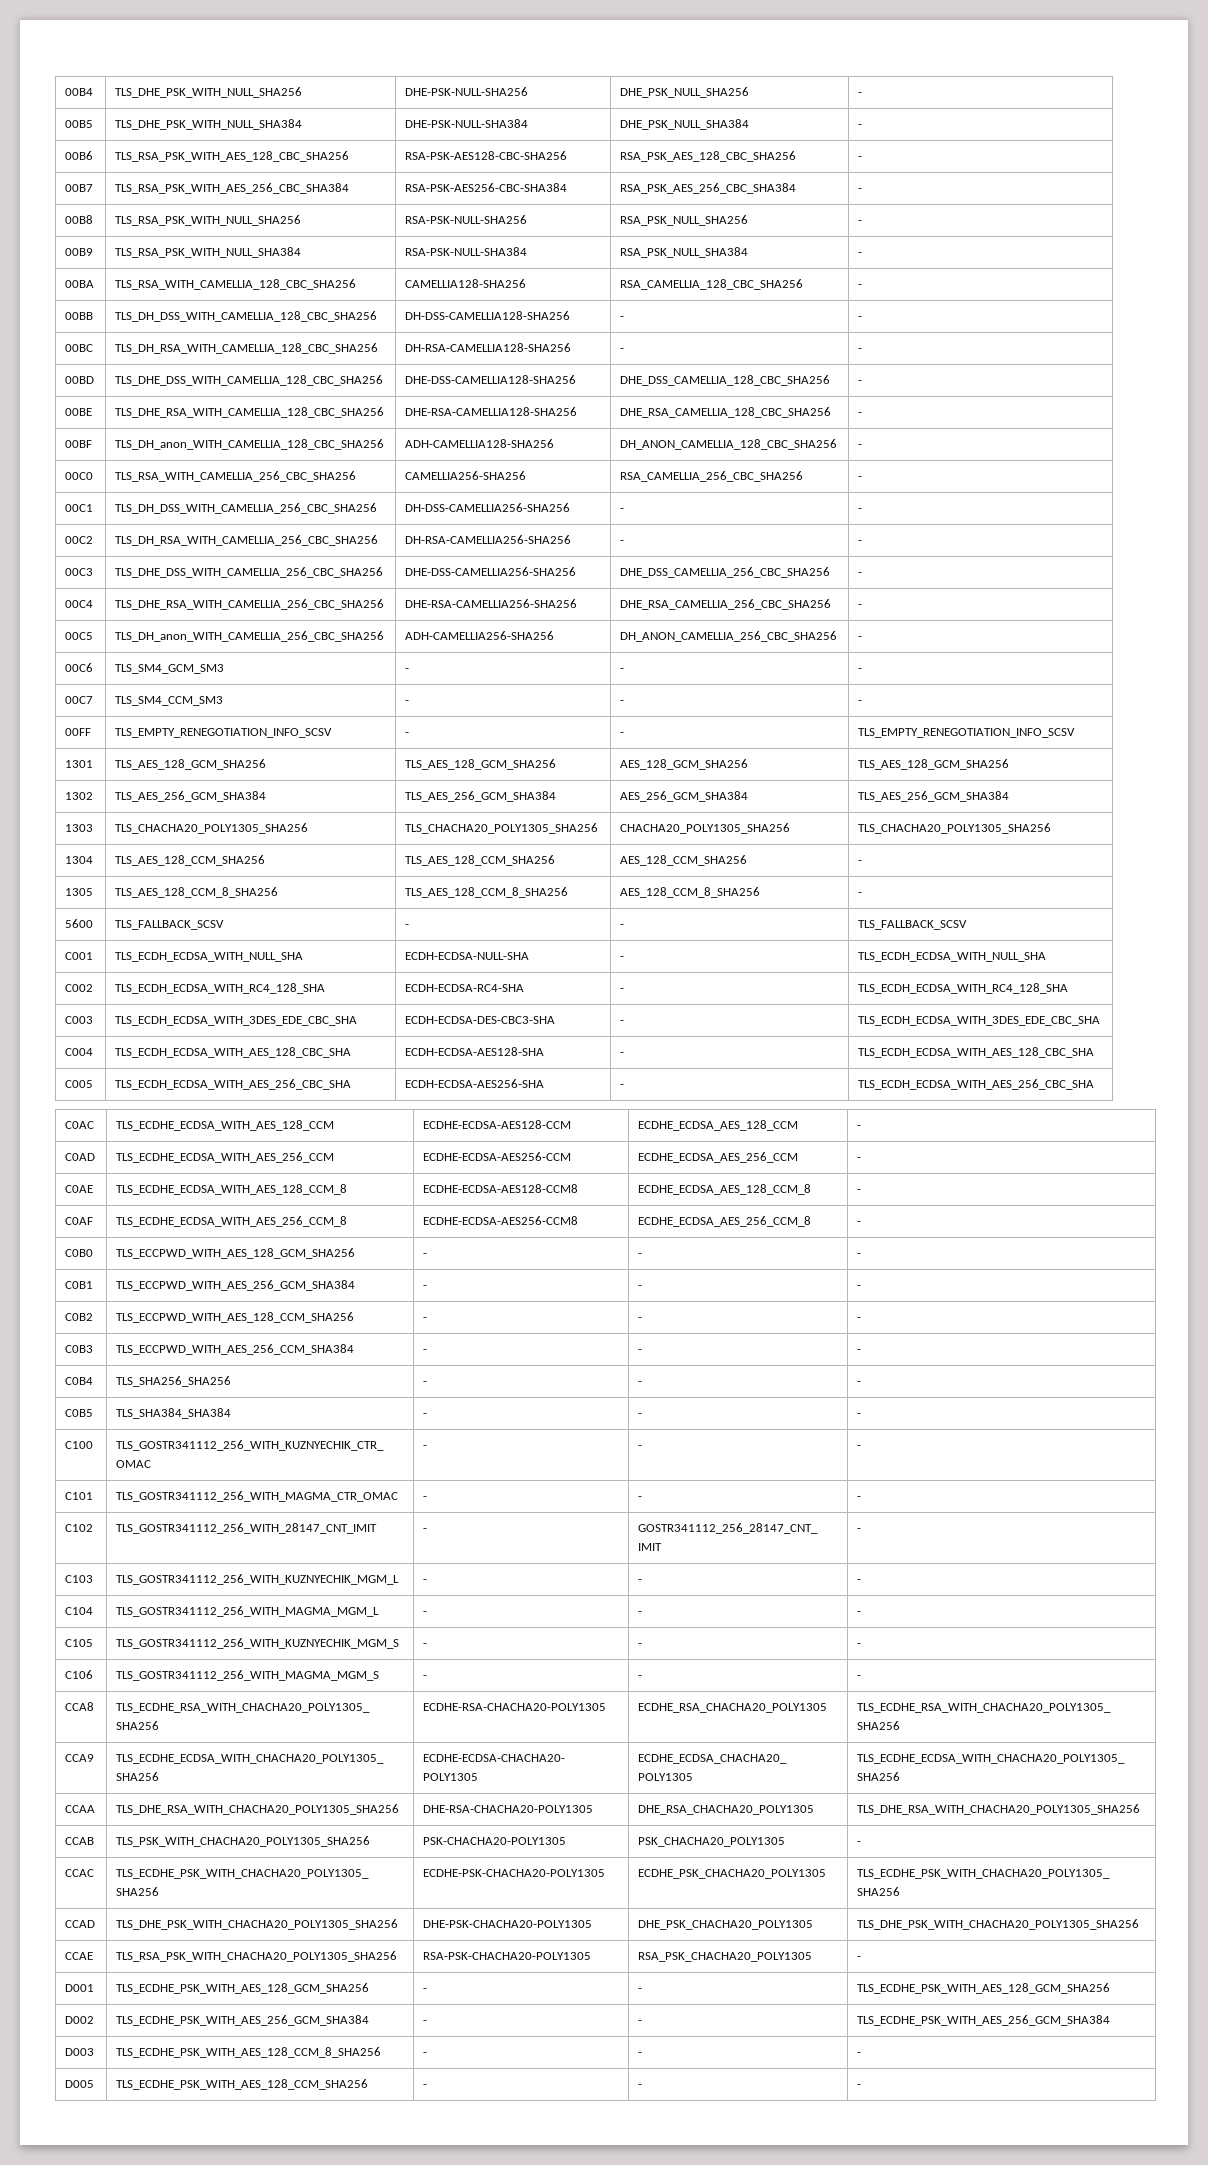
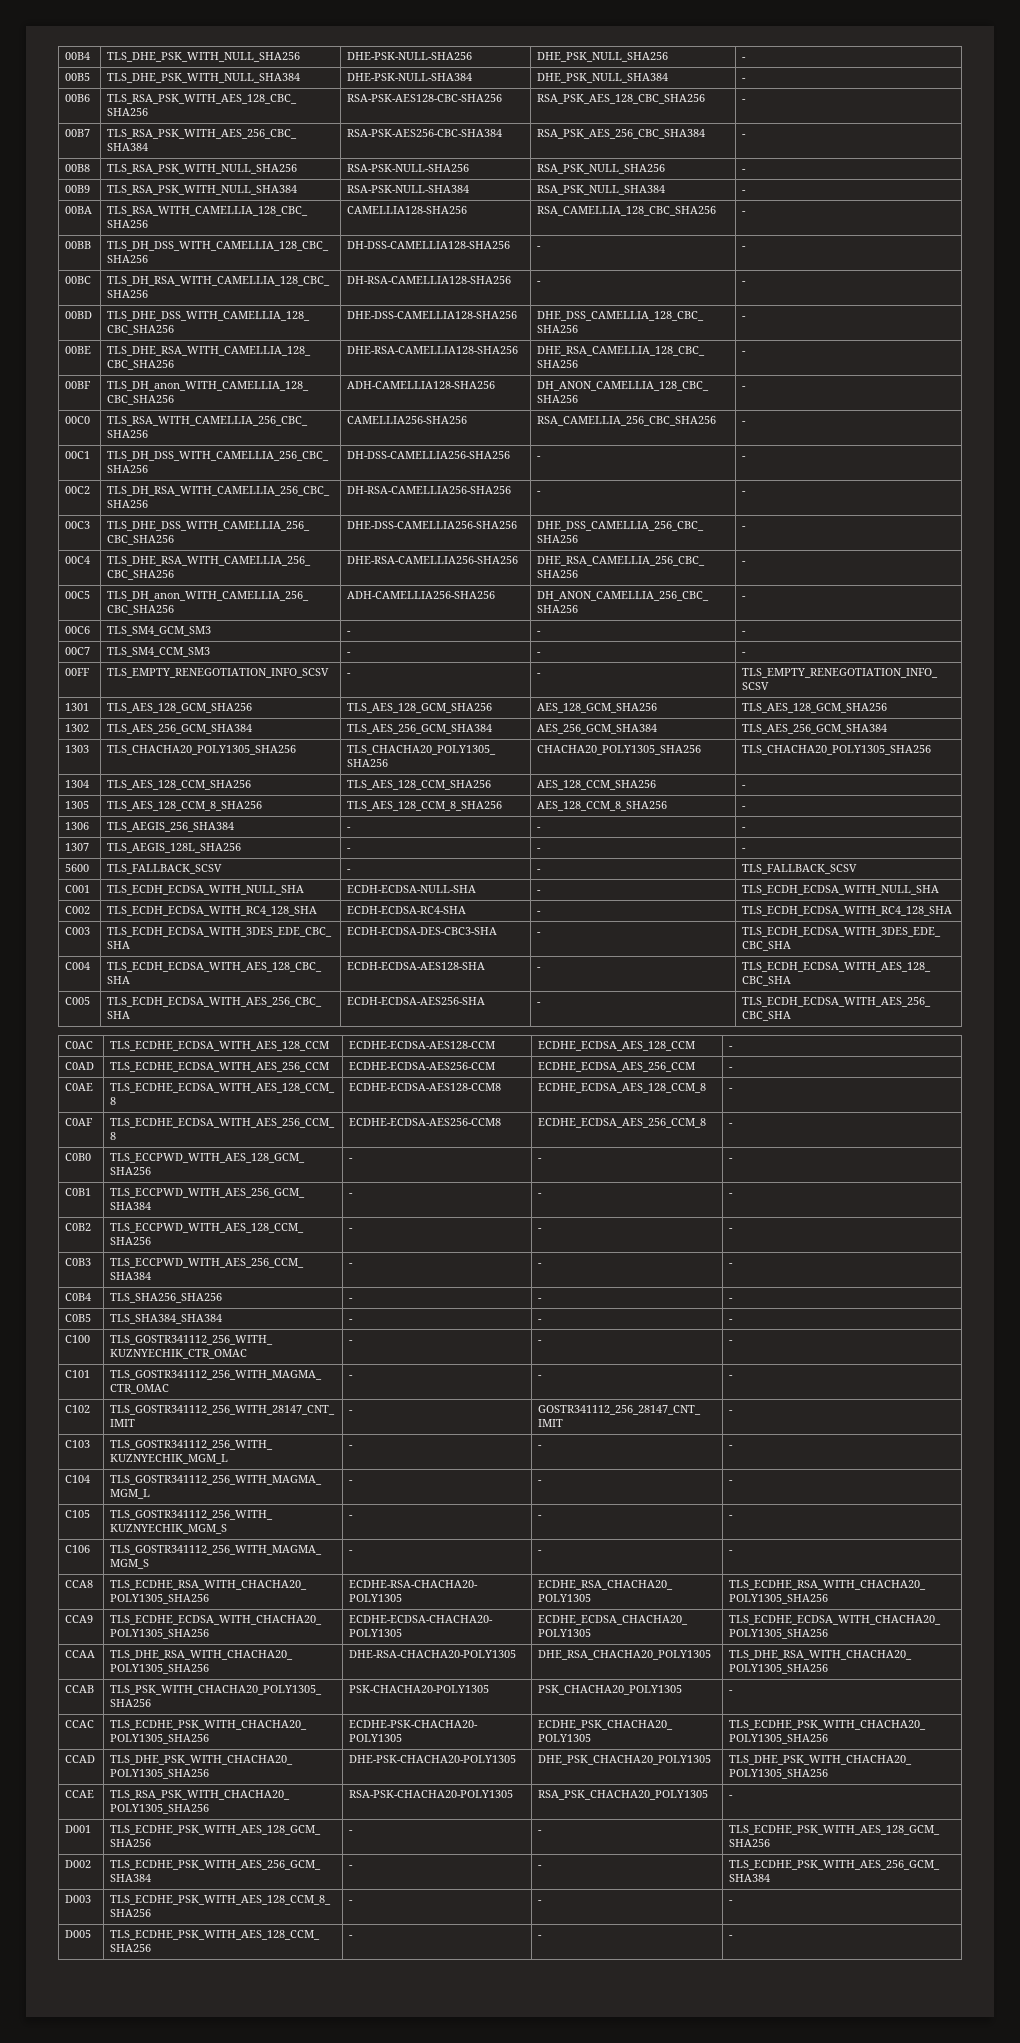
(863, 894) none -> [65,822,90,830] [107,822,235,832] [347,827,352,830] [537,827,542,830] [742,827,747,830] [65,843,90,851] [107,843,242,853] [347,848,352,851] [537,848,542,851] [742,848,747,851] // 1306 | TLS_AEGIS_256_SHA384 | - | - | - // 1307 | TLS_AEGIS_128L_SHA256 | - | - | -

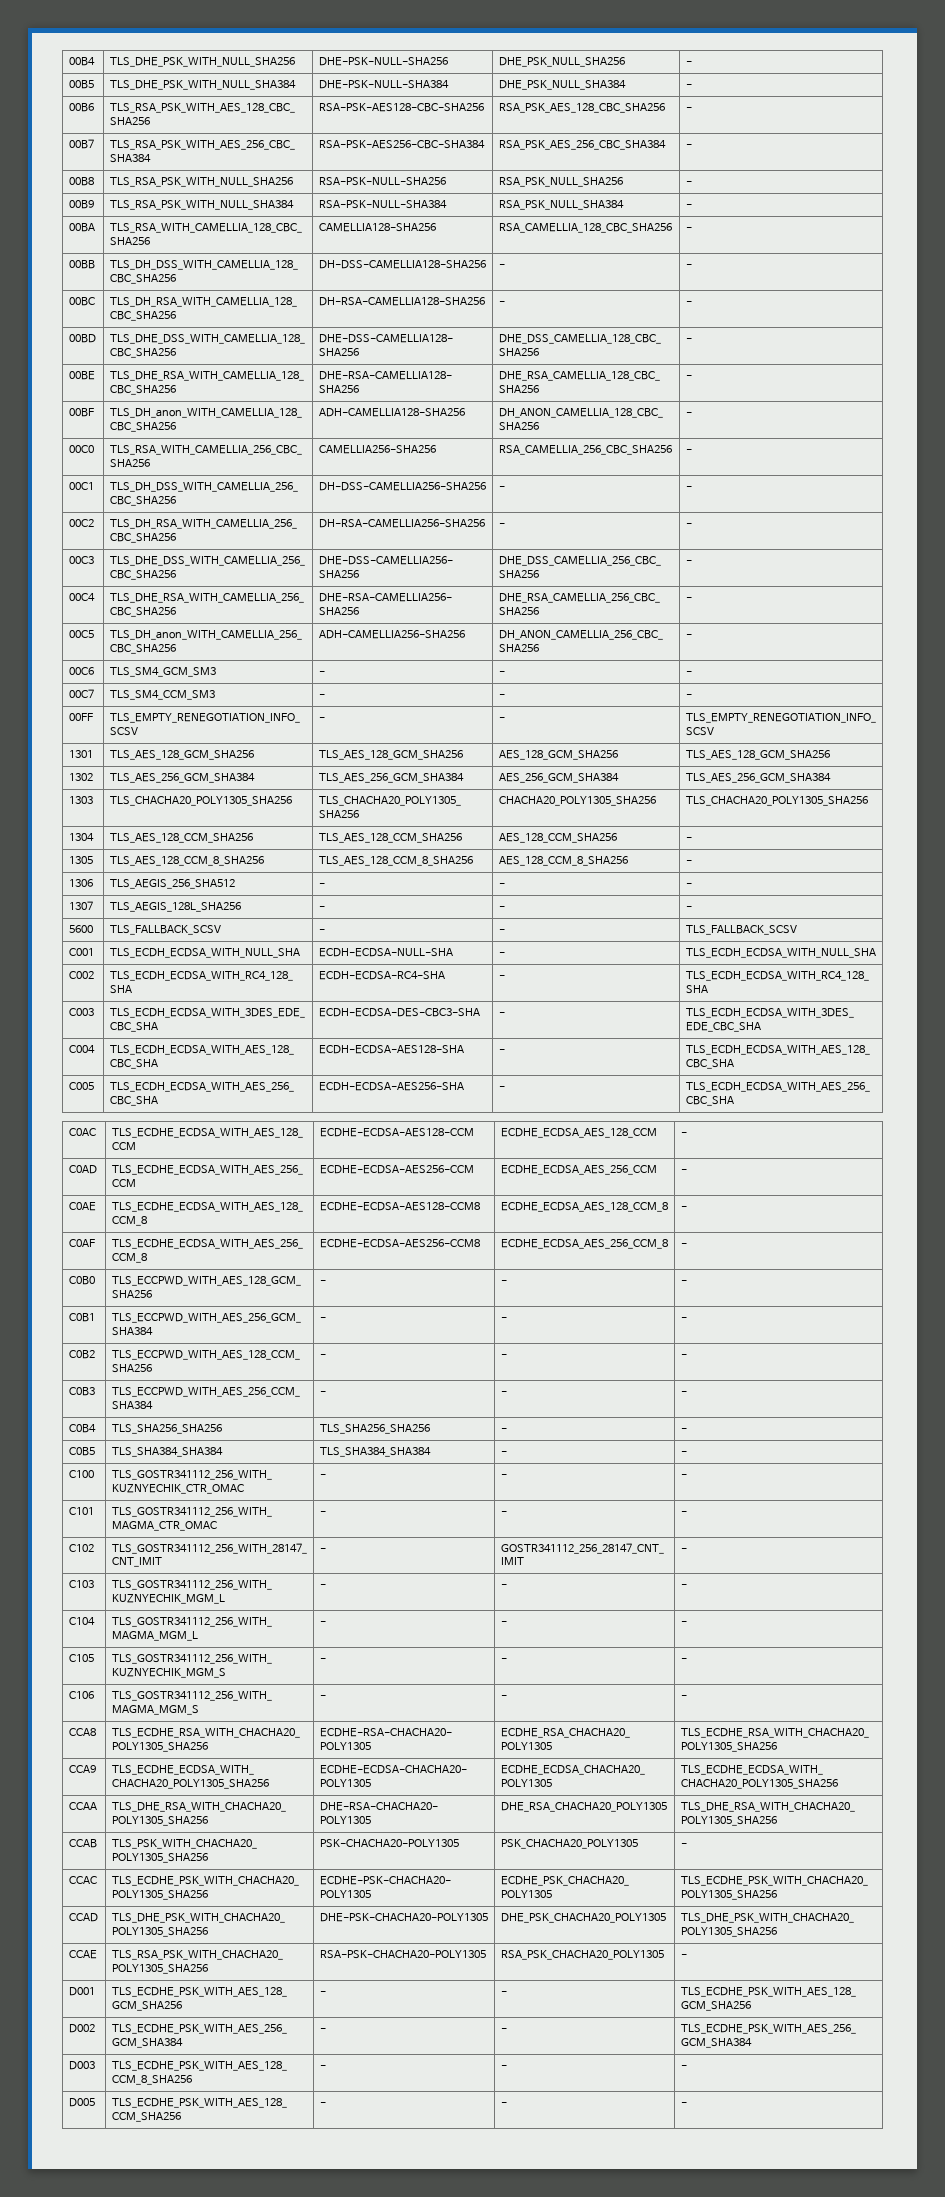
[107,822,235,832] TLS_AEGIS_256_SHA384 -> [109,879,235,889] TLS_AEGIS_256_SHA512
[349,1298,354,1301] - -> [319,1424,430,1434] TLS_SHA256_SHA256
[349,1319,354,1322] - -> [319,1447,431,1457] TLS_SHA384_SHA384

